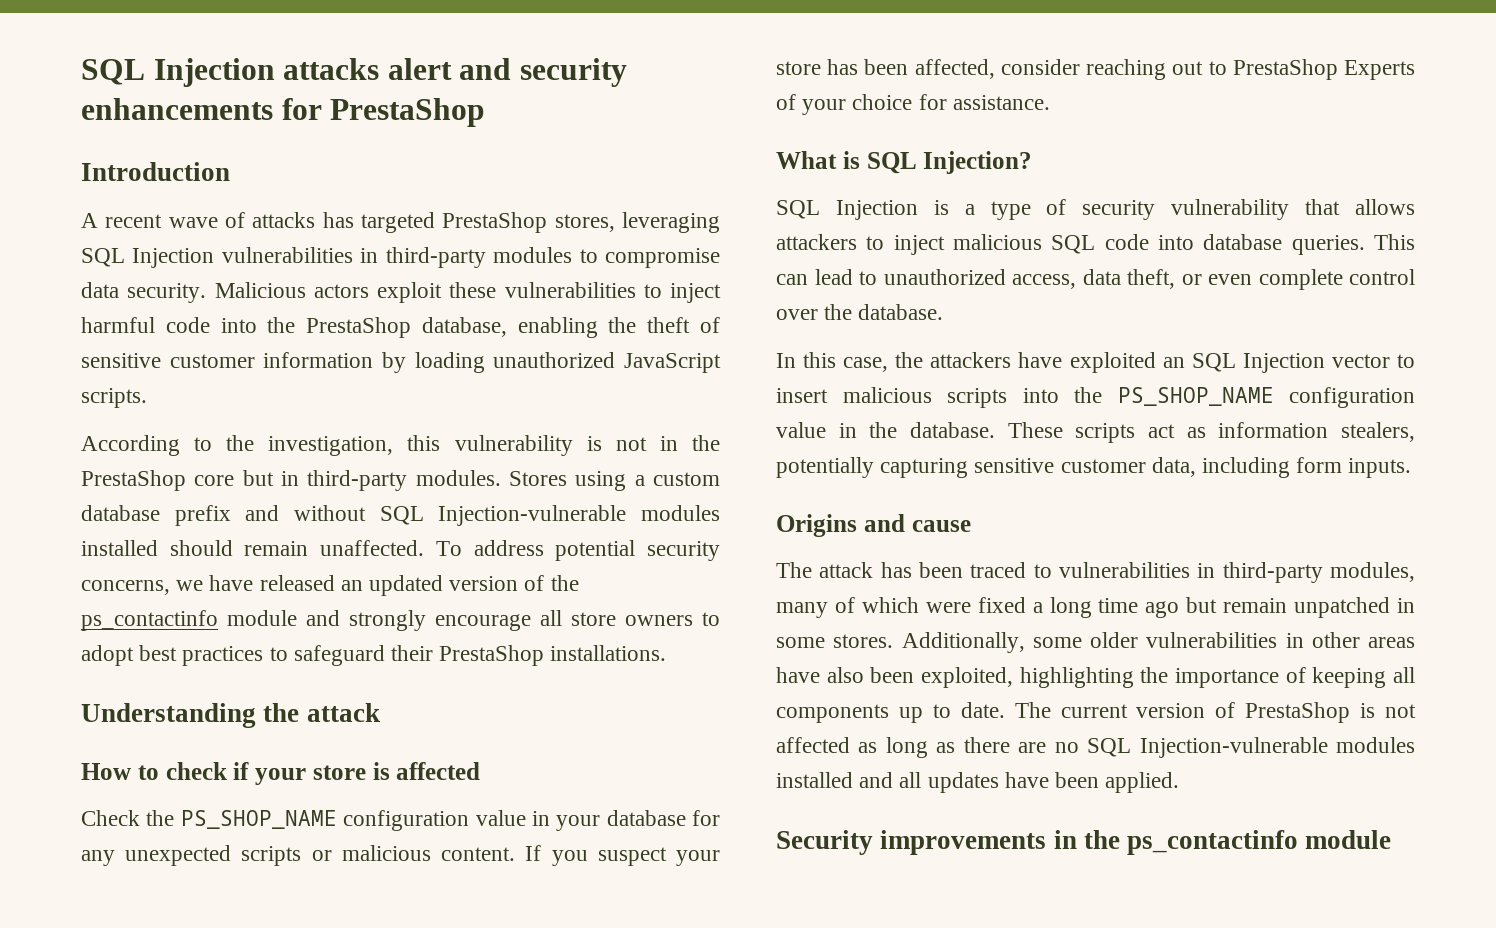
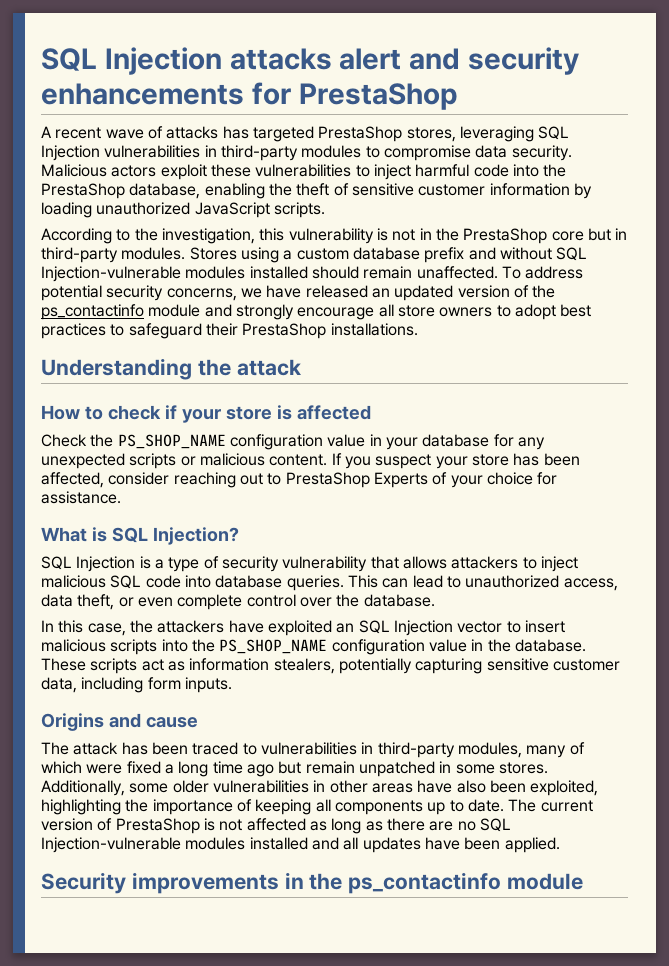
[81,162,230,181] // Introduction -> (458, 96) none

